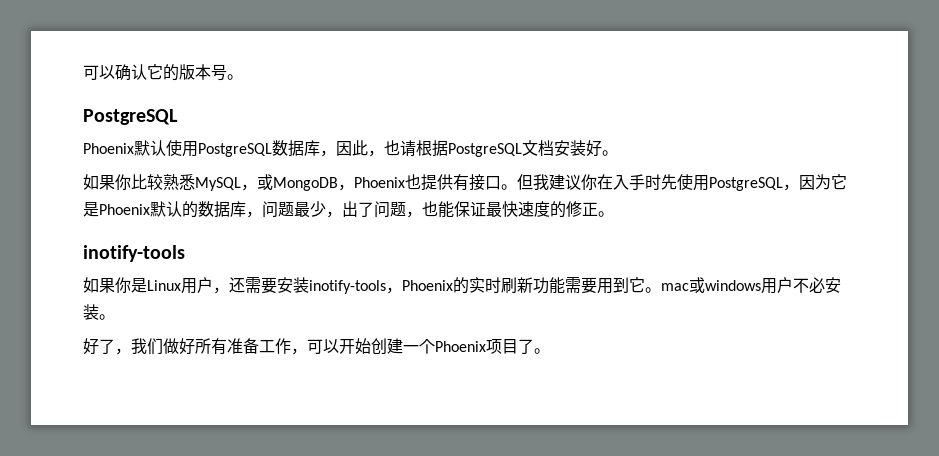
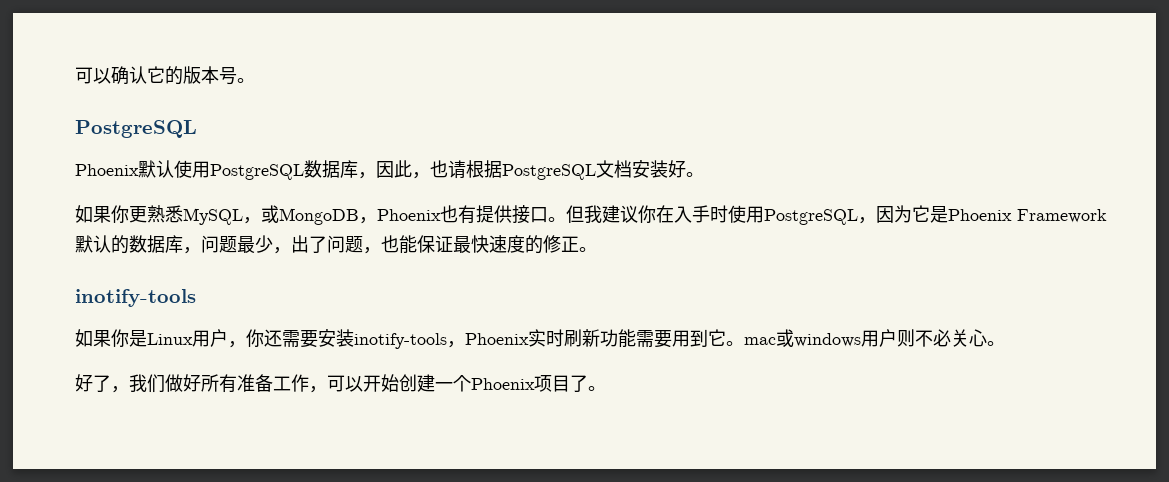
[131,174,163,190] 比较 -> [129,206,147,223] 更
[421,174,469,191] 提供有 -> [458,205,512,224] 有提供
[661,174,677,190] 先 -> (728, 214) none
(150, 209) none -> [1017,209,1107,223] Framework
(229, 290) none -> [246,329,264,347] 你
[453,277,469,294] 的 -> (529, 339) none
[793,277,841,293] [83,304,99,320] 不必安装 -> [897,329,987,347] 则不必关心

